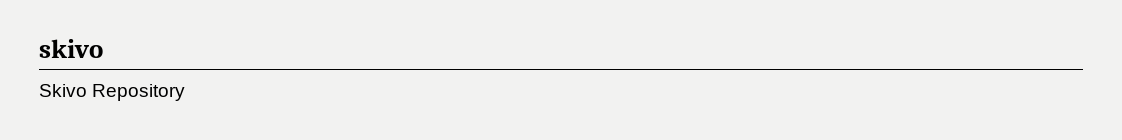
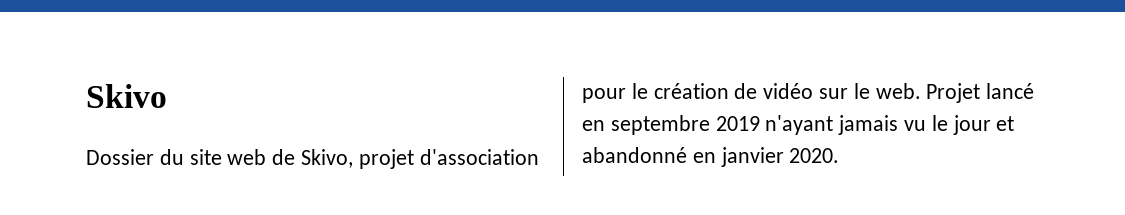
[39,39,103,58] [39,84,186,101] skivo // Skivo Repository -> [86,84,167,108] [86,149,539,169] [582,83,1035,103] [582,115,1015,135] [582,147,840,167] Skivo // Dossier du site web de Skivo, projet d'association pour le création de vidéo sur le web. Projet lancé en septembre 2019 n'ayant jamais vu le jour et abandonné en janvier 2020.

